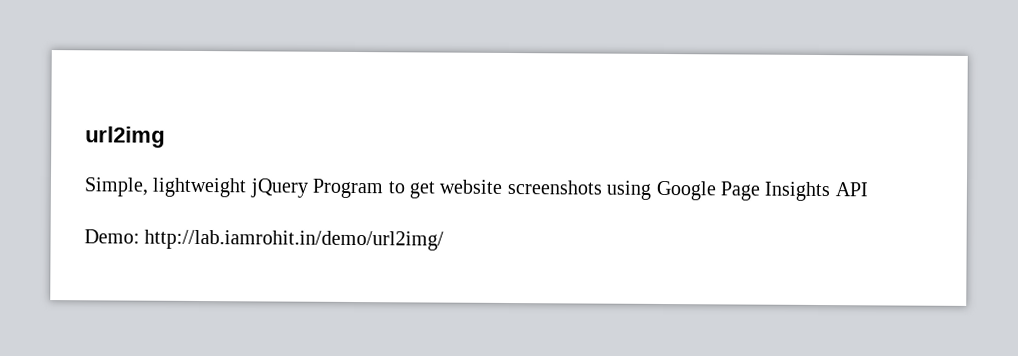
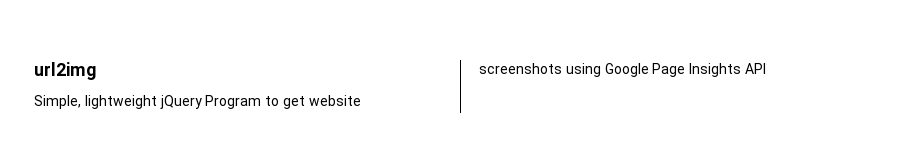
[84,229,445,251] // Demo: http://lab.iamrohit.in/demo/url2img/ -> (766, 68) none

